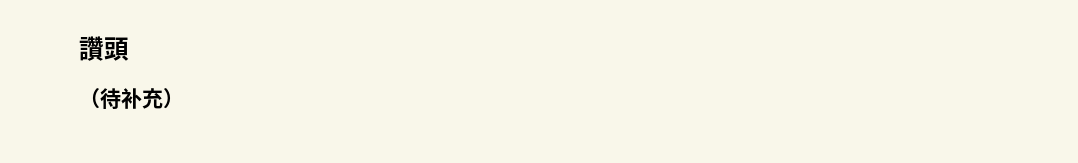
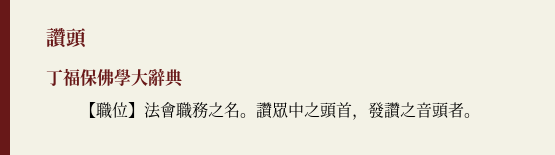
[79,88,184,109] （待补充） -> [46,68,185,88] [80,102,481,120] 丁福保佛學大辭典 // 【職位】法會職務之名。讚眾中之頭首，發讚之音頭者。

